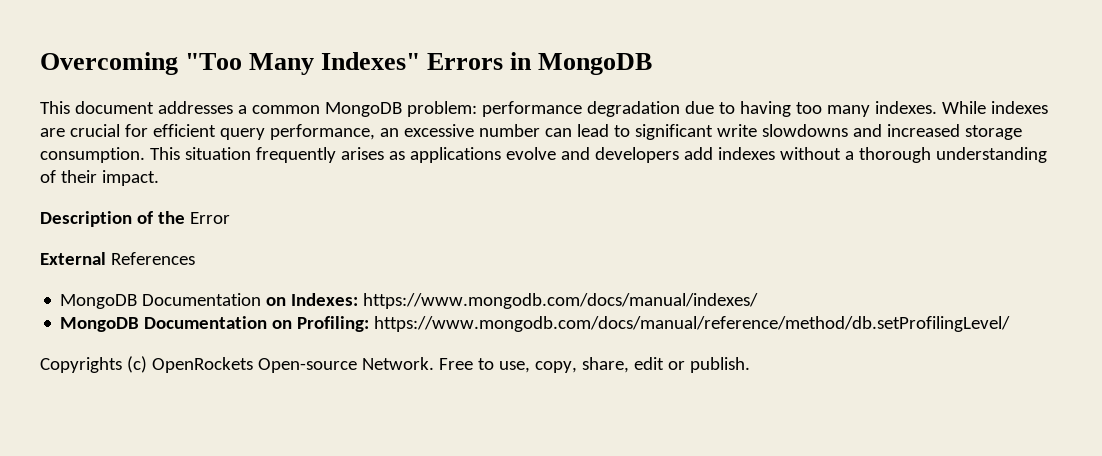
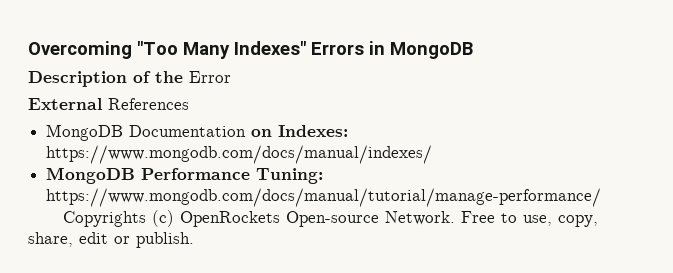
[40,101,1048,117] [40,124,1022,140] [40,147,1047,163] [40,170,159,186] // This document addresses a common MongoDB problem: performance degradation due to having too many indexes. While indexes are crucial for efficient query performance, an excessive number can lead to significant write slowdowns and increased storage consumption. This situation frequently arises as applications evolve and developers add indexes without a thorough understanding of their impact. -> (473, 50) none
[144,316,1011,332] Documentation on Profiling: https://www.mongodb.com/docs/manual/reference/method/db.setProfilingLevel/ -> [141,168,324,184] [46,188,602,207] Performance Tuning: https://www.mongodb.com/docs/manual/tutorial/manage-performance/

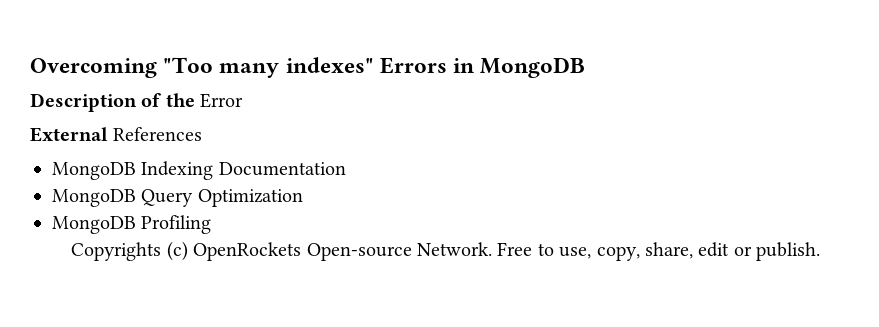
[183,41,306,59] Many Indexes" -> [219,57,374,78] many indexes"
(124, 132) none -> [141,161,214,180] Indexing
[251,125,349,137] [46,145,433,164] [46,167,324,184] [46,188,602,207] on Indexes: https://www.mongodb.com/docs/manual/indexes/ // MongoDB Performance Tuning: https://www.mongodb.com/docs/manual/tutorial/manage-performance/ -> [52,189,303,207] [52,215,212,234] // MongoDB Query Optimization // MongoDB Profiling

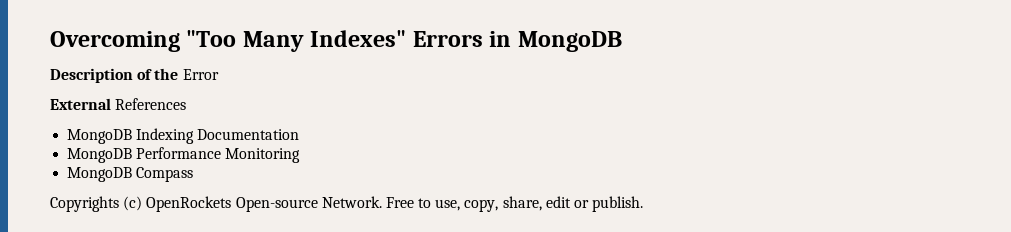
[219,57,374,78] many indexes" -> [242,30,407,52] Many Indexes"
[141,189,303,207] [52,215,212,234] Query Optimization // MongoDB Profiling -> [136,147,301,163] [67,167,194,182] Performance Monitoring // MongoDB Compass

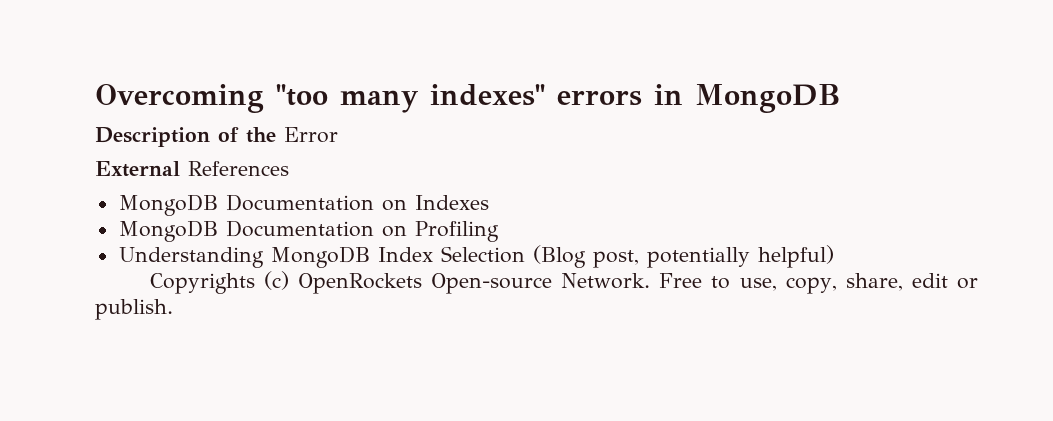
[186,30,483,52] "Too Many Indexes" Errors -> [275,84,642,113] "too many indexes" errors
[136,128,300,144] [67,147,301,163] [67,167,194,182] Indexing Documentation // MongoDB Performance Monitoring // MongoDB Compass -> [225,194,489,211] [118,220,499,242] [118,245,834,268] Documentation on Indexes // MongoDB Documentation on Profiling // Understanding MongoDB Index Selection (Blog post, potentially helpful)

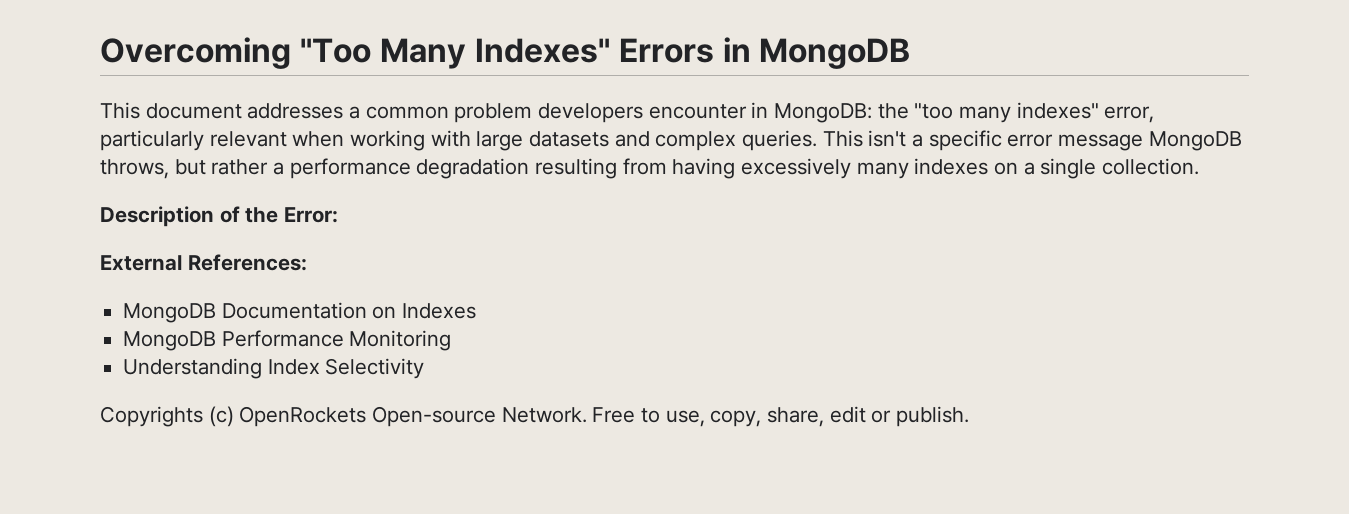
[275,84,841,113] "too many indexes" errors in MongoDB -> [299,37,911,69] [100,102,1155,123] [100,130,1242,151] [100,158,1200,179] "Too Many Indexes" Errors in MongoDB // This document addresses a common problem developers encounter in MongoDB: the "too many indexes" error, particularly relevant when working with large datasets and complex queries. This isn't a specific error message MongoDB throws, but rather a performance degradation resulting from having excessively many indexes on a single collection.
[284,127,338,143] Error -> [284,207,339,223] Error:
[188,161,289,176] References -> [187,254,307,271] References:
[225,220,499,242] [118,245,834,268] Documentation on Profiling // Understanding MongoDB Index Selection (Blog post, potentially helpful) -> [221,330,452,351] [123,358,425,379] Performance Monitoring // Understanding Index Selectivity

